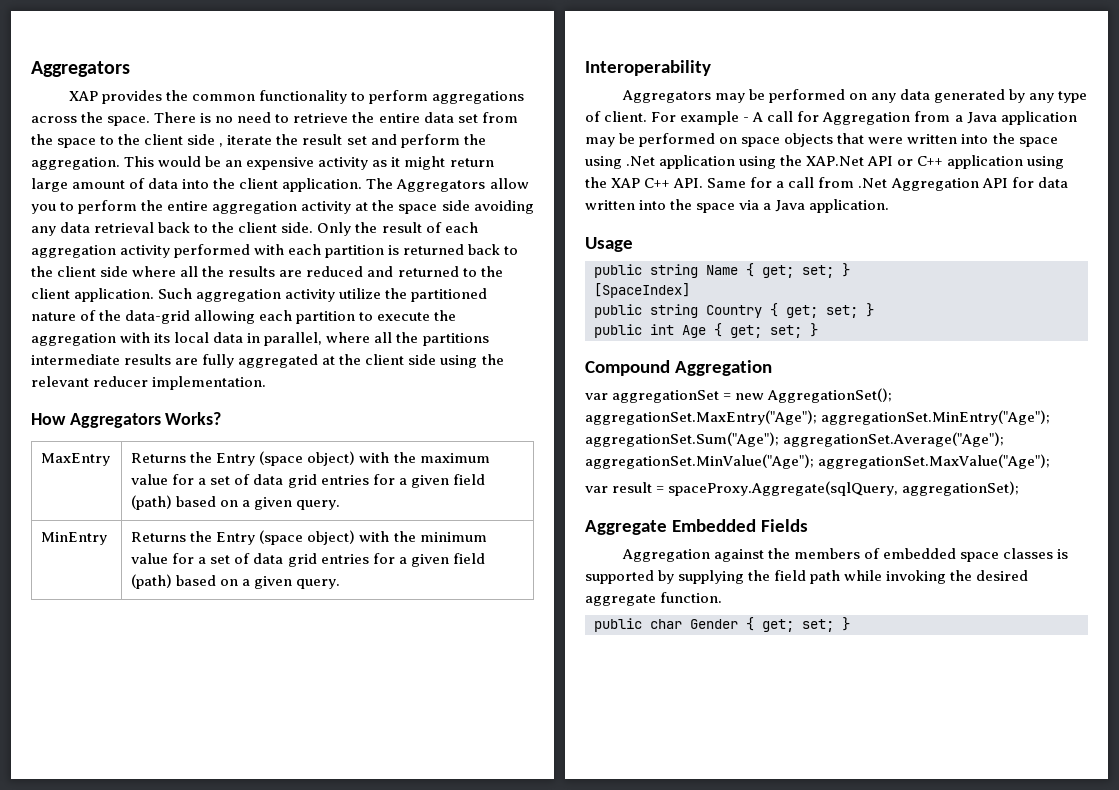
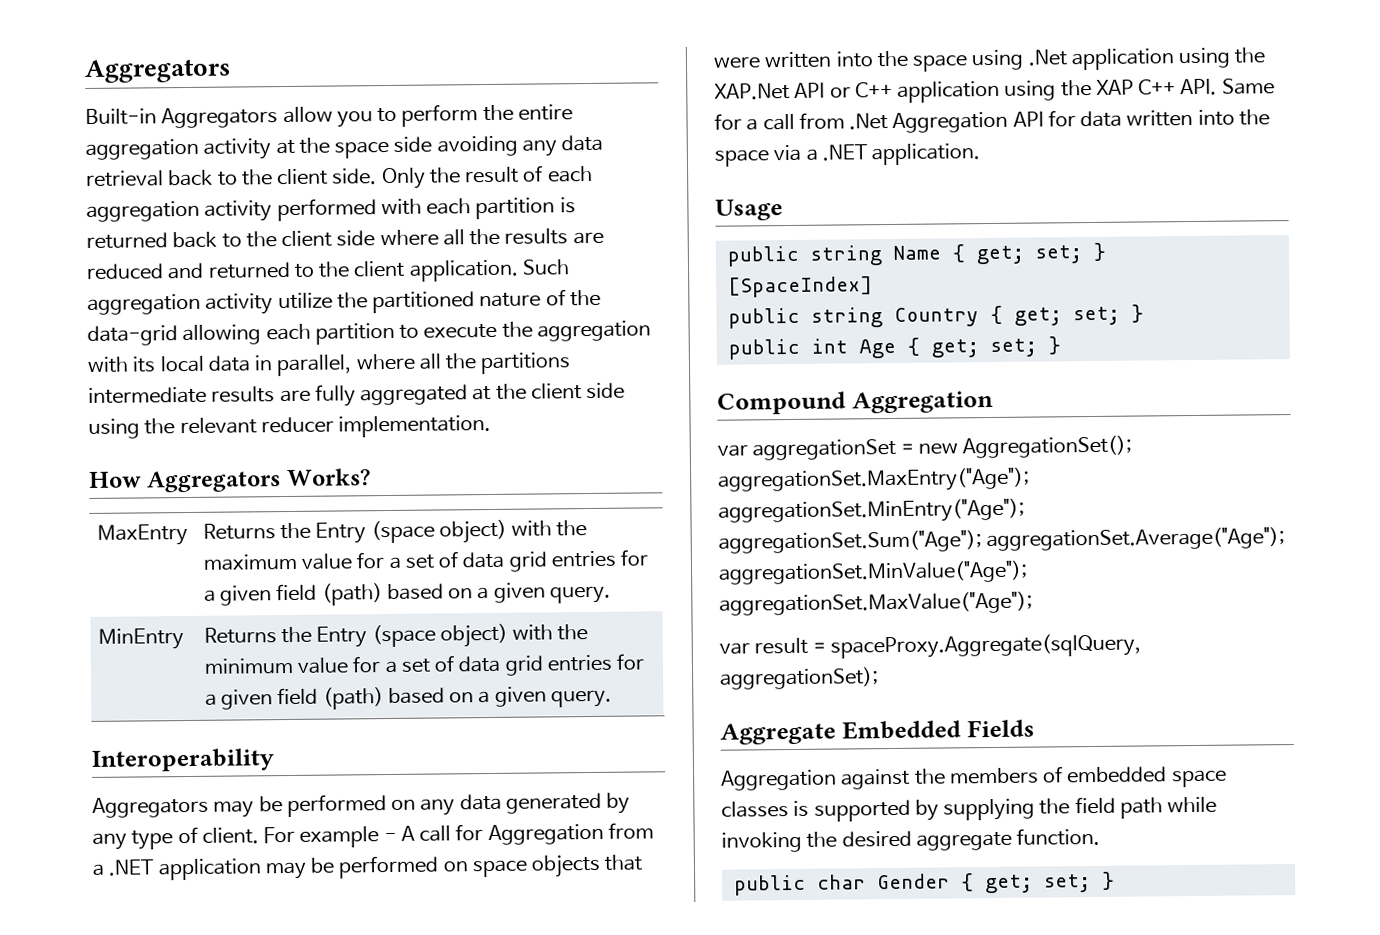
[68,90,524,104] [31,112,518,126] [31,134,486,148] [31,156,494,170] [31,178,394,192] XAP provides the common functionality to perform aggregations across the space. There is no need to retrieve the entire data set from the space to the client side , iterate the result set and perform the aggregation. This would be an expensive activity as it might return large amount of data into the client application. The -> [85,108,157,125] Built-in
[966,112,997,124] Java -> [108,859,156,876] .NET
[775,200,806,212] Java -> [821,144,868,161] .NET

